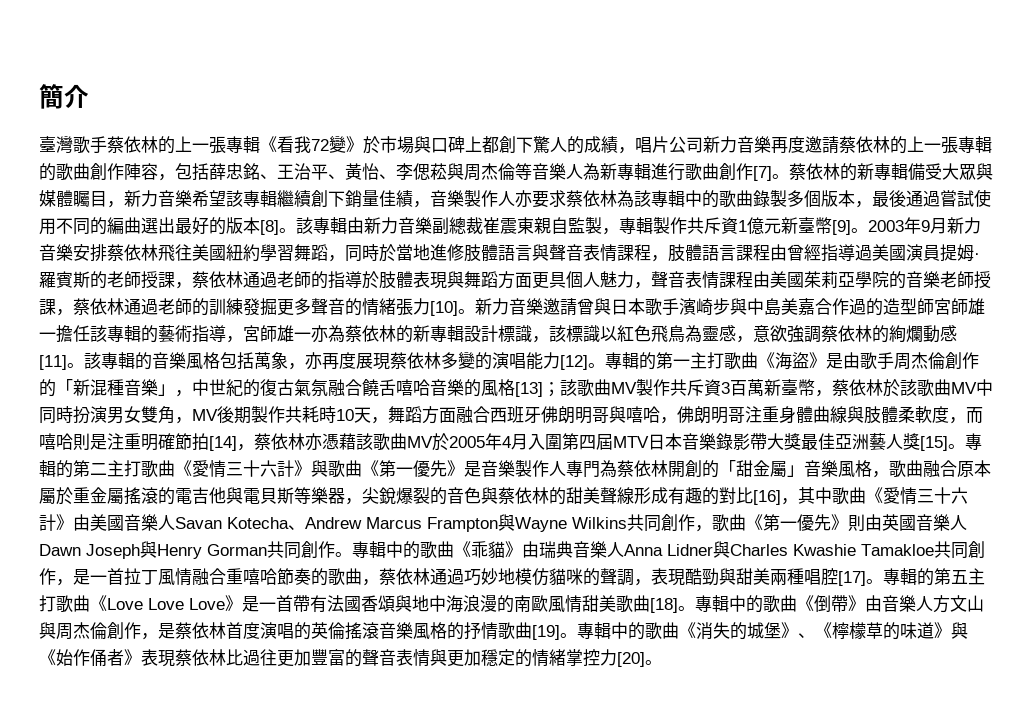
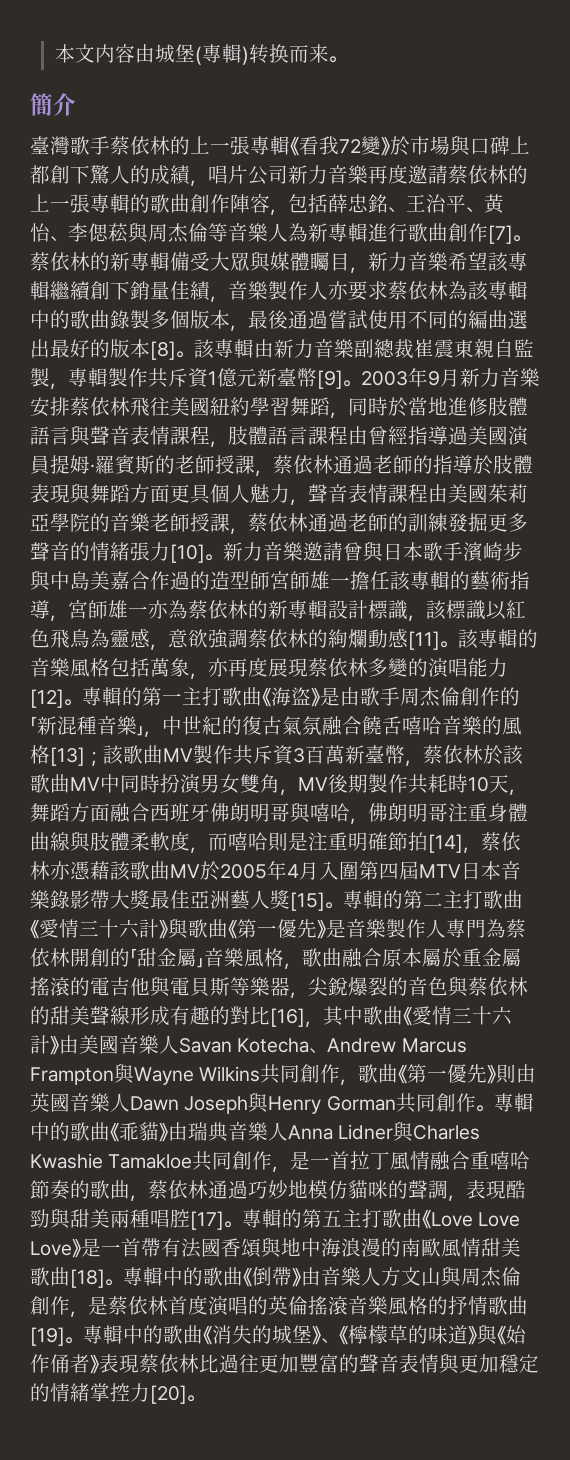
(39, 96) none -> [54,44,347,65] 本文内容由城堡(專輯)转换而来。 //

